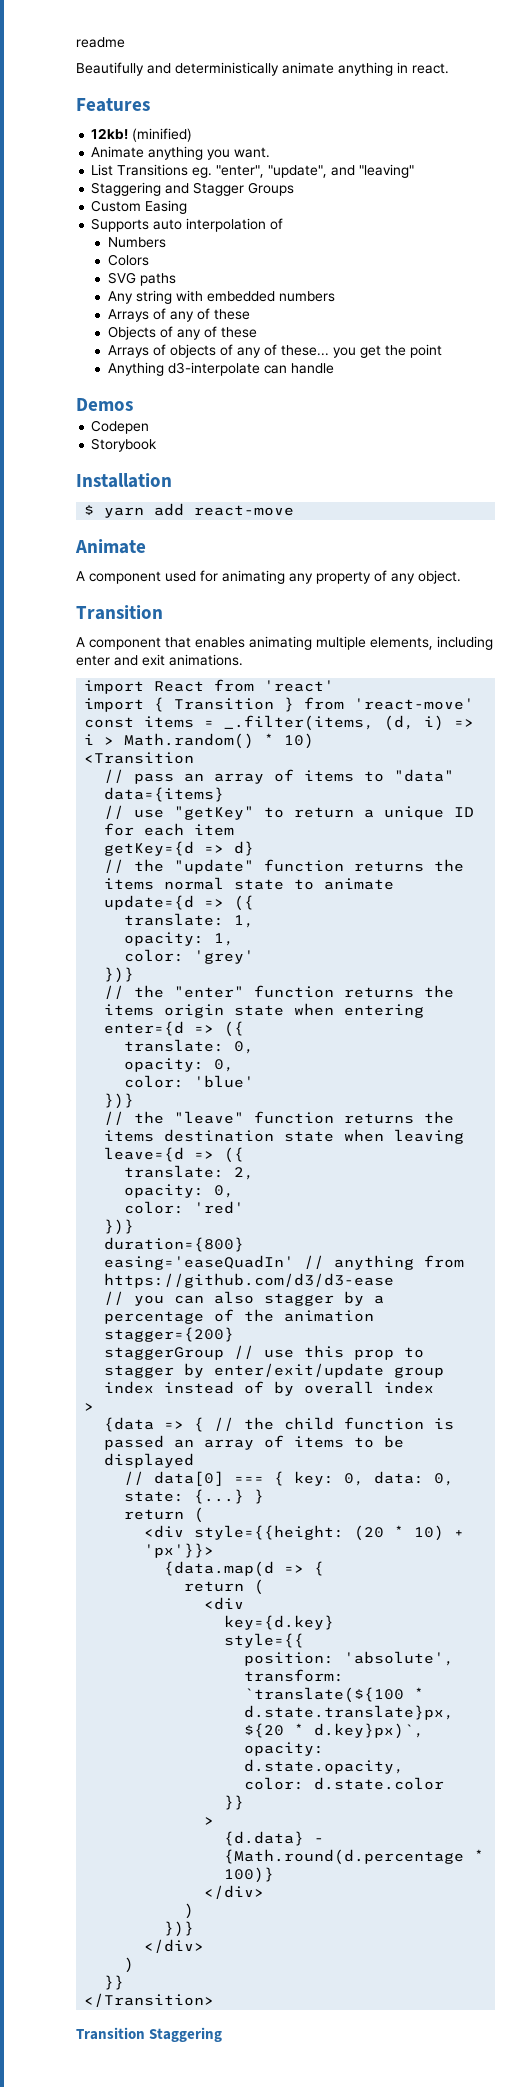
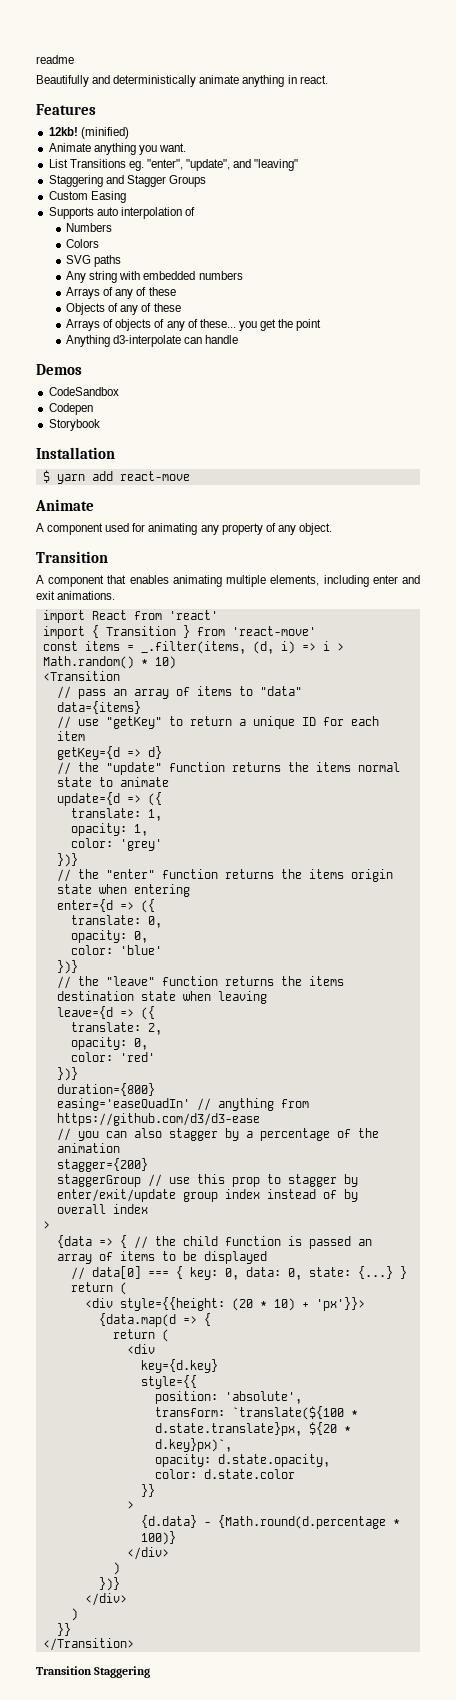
(133, 404) none -> [48,387,119,396] // CodeSandbox

